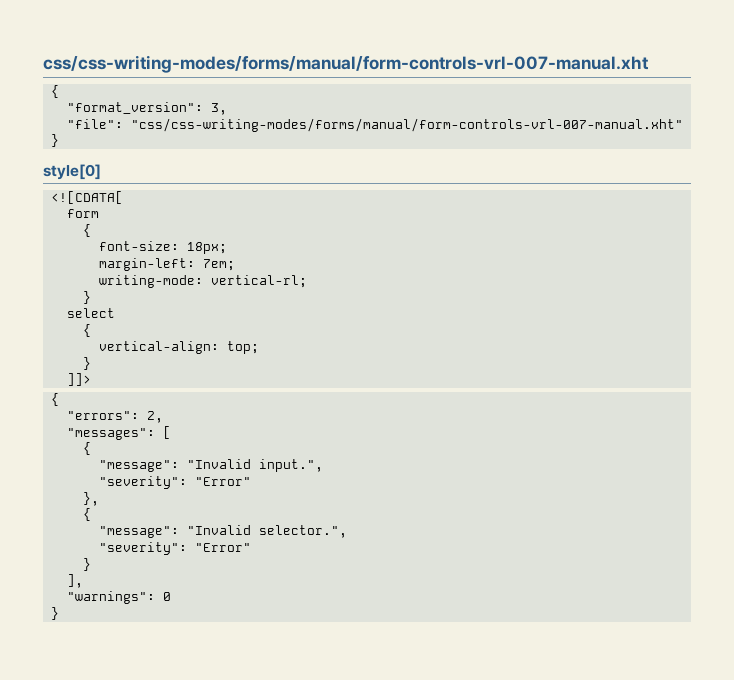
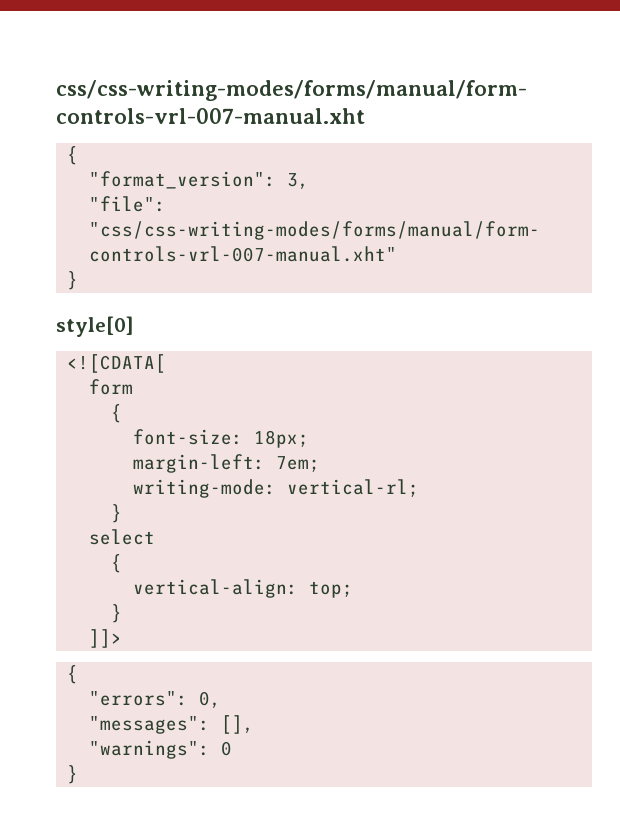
[146,411,163,423] 2, -> [199,691,222,708] 0,
[162,426,171,439] [82,442,91,455] [98,459,323,472] [98,476,251,489] [82,492,99,506] [82,508,91,521] [98,525,347,538] [98,542,251,555] [82,558,91,571] [66,574,83,588] [ // { // "message": "Invalid input.", // "severity": "Error" // }, // { // "message": "Invalid selector.", // "severity": "Error" // } // ], -> [221,715,255,734] [],

